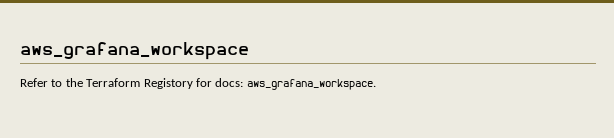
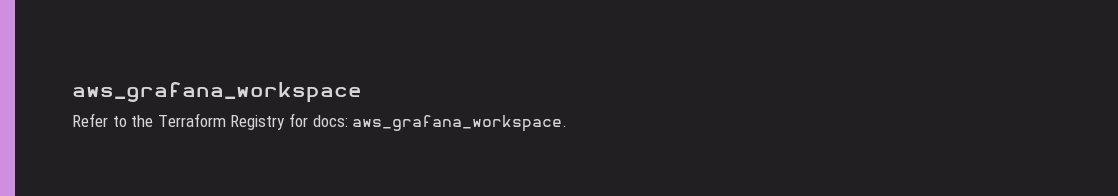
[143,78,193,89] Registory -> [230,115,286,130] Registry

